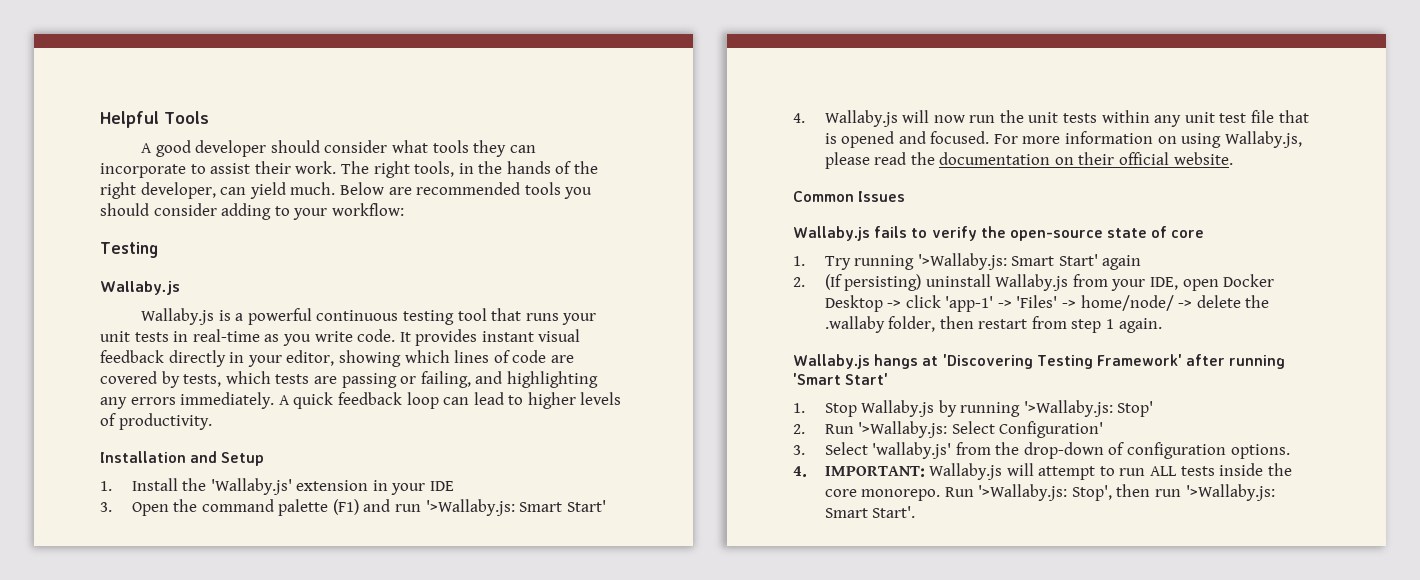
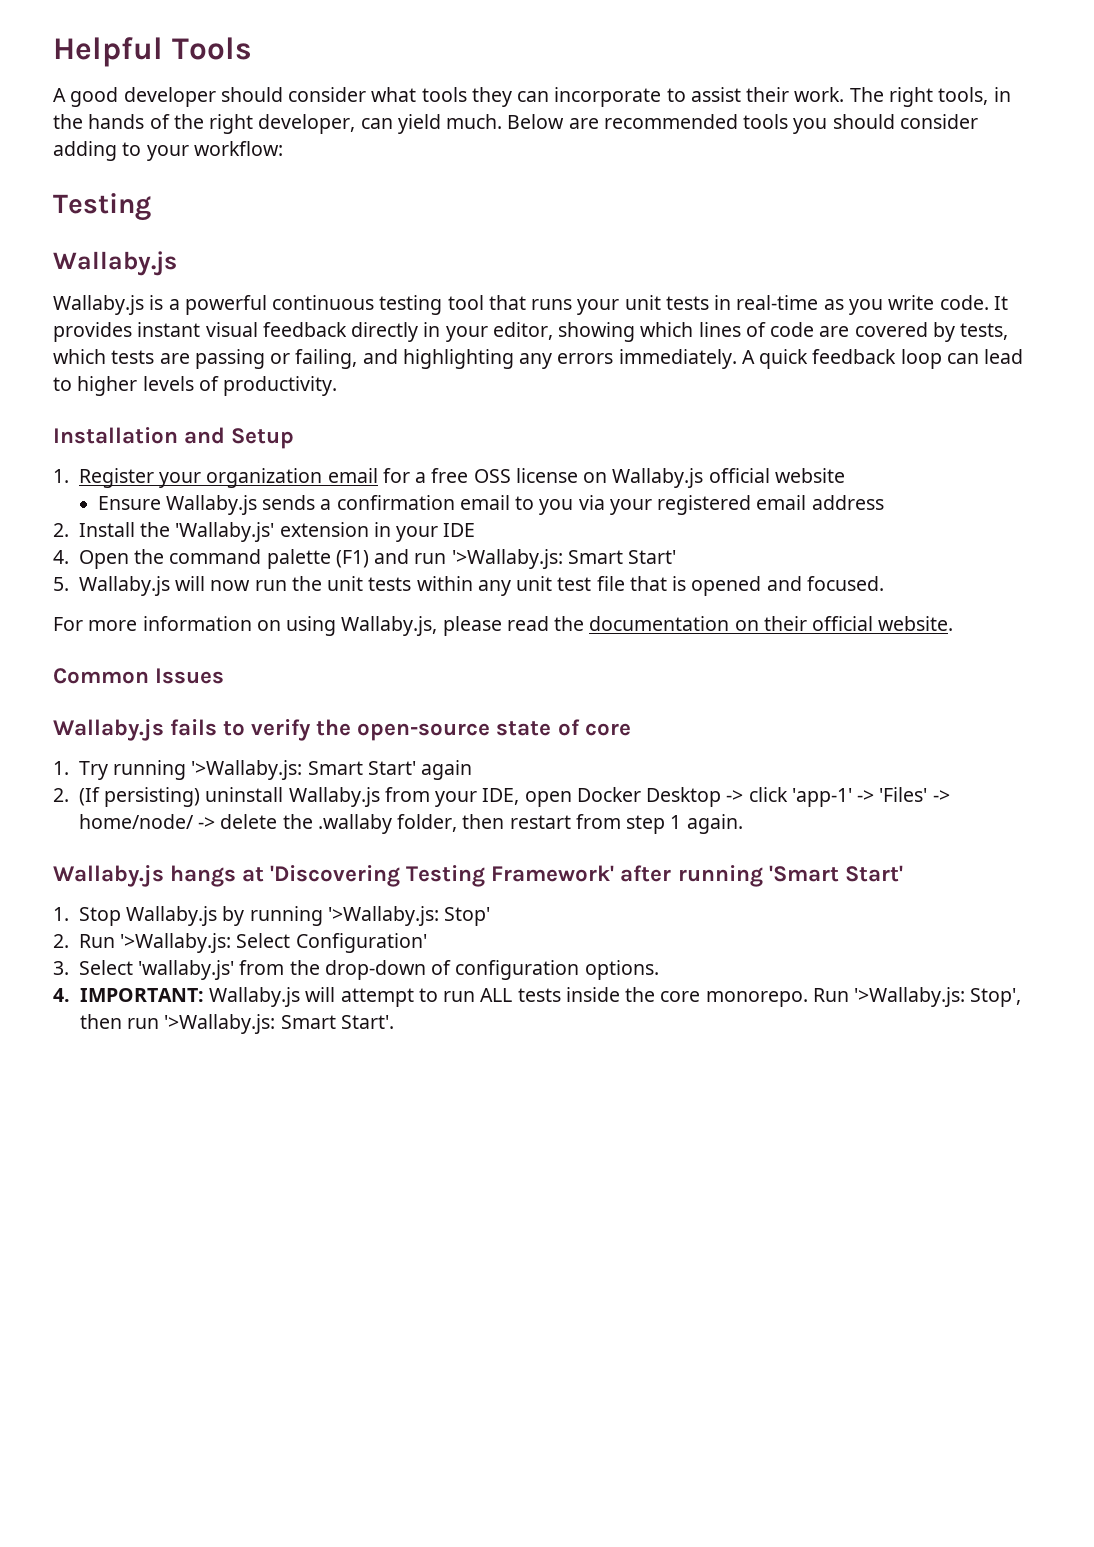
(112, 486) none -> [78,468,845,488] [97,495,884,515] [53,523,69,537] Register your organization email for a free OSS license on Wallaby.js official website // Ensure Wallaby.js sends a confirmation email to you via your registered email address // 2.
[100,502,112,512] 3. -> [53,550,69,564] 4.
[793,113,805,123] 4. -> [53,577,69,591] 5.
(990, 137) none -> (884, 583) //

